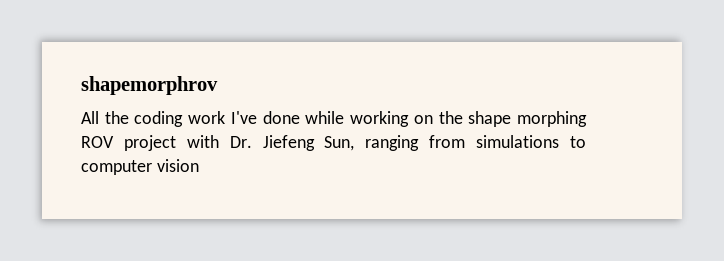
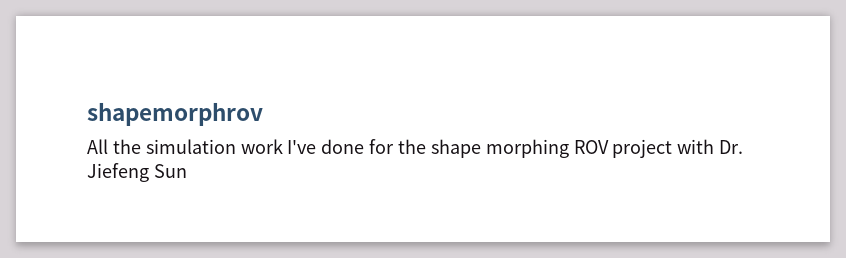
[134,111,184,127] coding -> [145,139,236,154] simulation
[305,111,433,127] while working on -> [369,139,395,154] for
[324,135,587,151] [81,159,199,175] Sun, ranging from simulations to computer vision -> [153,164,187,178] Sun

